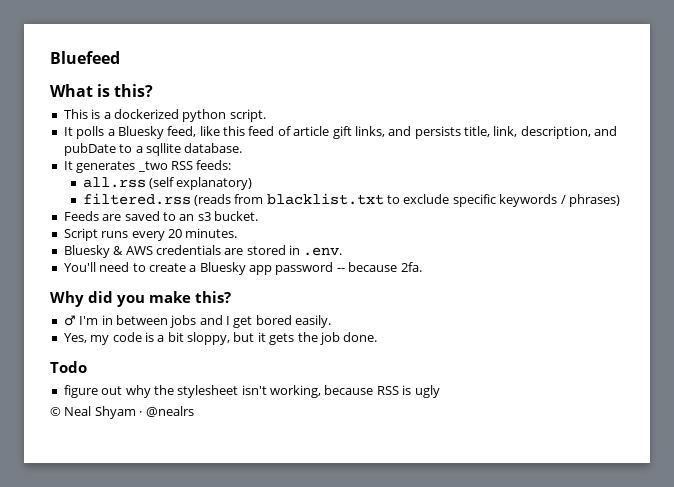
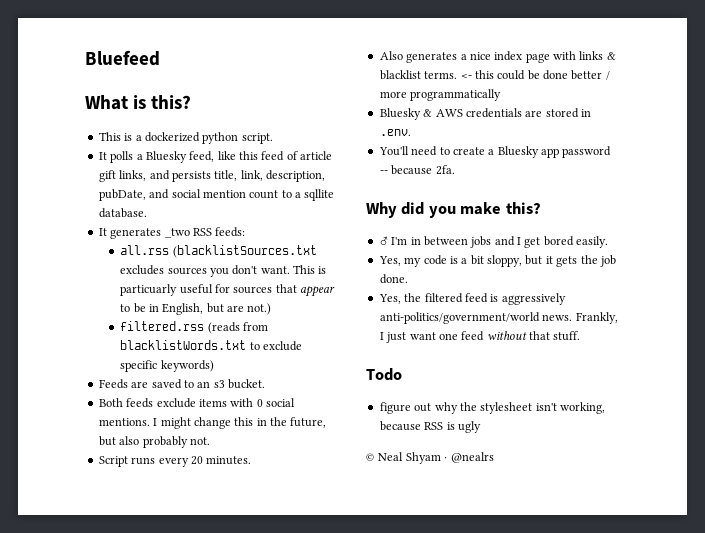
[594,126,618,136] [63,143,116,156] and pubDate -> [98,189,279,201] pubDate, and social mention count
[148,177,253,190] (self explanatory) -> [172,245,317,258] [120,265,327,277] [120,284,336,297] [120,303,272,315] (blacklistSources.txt excludes sources you don't want. This is particuarly useful for sources that appear to be in English, but are not.)
[266,193,384,205] blacklist.txt -> [120,340,247,350] blacklistWords.txt
[499,194,620,207] keywords / phrases) -> [160,360,214,372] keywords)
(258, 216) none -> [98,398,295,408] [98,417,327,429] [98,436,210,448] // Both feeds exclude items with 0 social mentions. I might change this in the future, but also probably not.
(238, 233) none -> [379,51,616,63] [379,70,610,80] [379,89,502,101] // Also generates a nice index page with links & blacklist terms. <- this could be done better / more programmatically
(378, 337) none -> [378,293,566,305] [379,312,618,324] [379,331,581,343] // Yes, the filtered feed is aggressively anti-politics/government/world news. Frankly, I just want one feed without that stuff.

